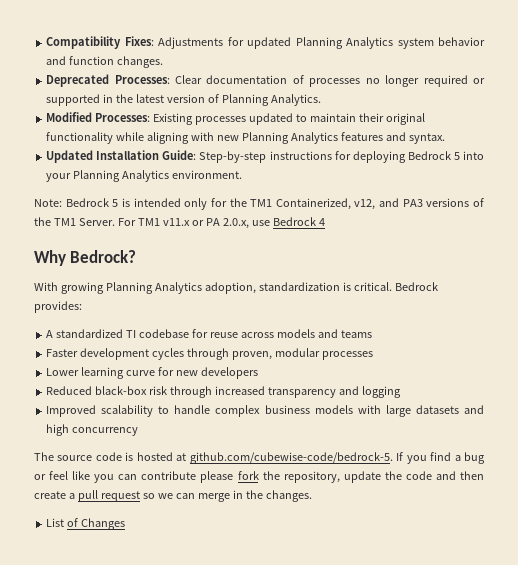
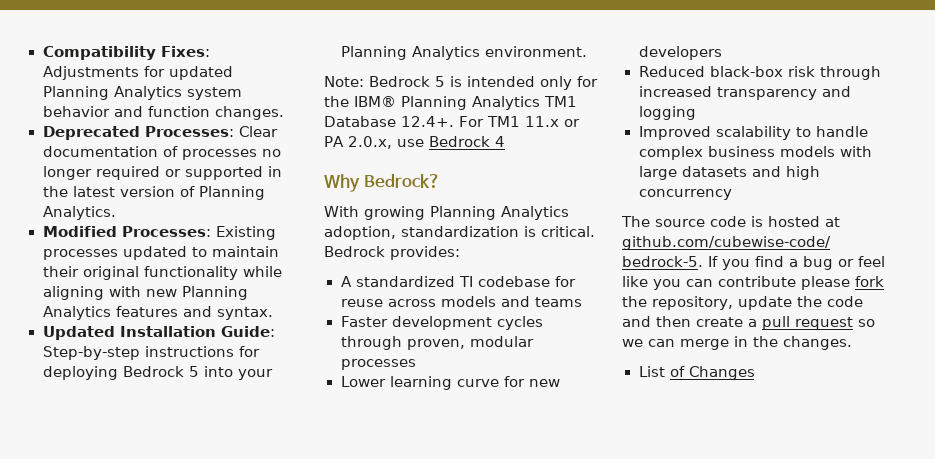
[250,198,485,210] [34,217,115,226] TM1 Containerized, v12, and PA3 versions of the TM1 Server. -> [354,96,577,110] [324,116,454,127] IBM® Planning Analytics TM1 Database 12.4+.
[162,218,190,226] v11.x -> [525,116,559,127] 11.x

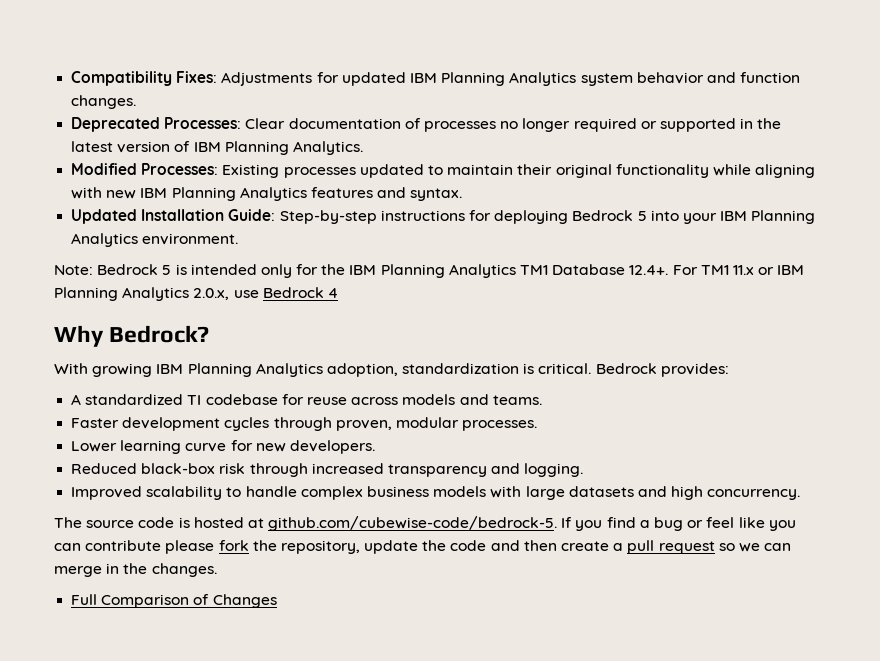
(233, 73) none -> [409,73,437,83] IBM
(195, 191) none -> [193,142,221,152] IBM
(177, 293) none -> [140,188,168,198] IBM
(273, 374) none -> [720,211,748,221] IBM
[354,96,396,107] IBM® -> [349,265,377,275] IBM
[324,136,344,147] PA -> [777,265,805,275] [54,287,190,301] IBM Planning Analytics
(425, 213) none -> [156,364,184,374] IBM
[534,297,582,307] teams -> [492,395,542,405] teams.
[340,359,416,370] processes -> [462,420,538,431] processes.
[638,46,722,60] developers -> [289,440,375,454] developers.
[638,106,696,120] logging -> [524,463,584,477] logging.
[638,189,732,200] concurrency -> [707,489,801,500] concurrency.
[638,366,665,377] List -> [71,594,190,608] Full Comparison

